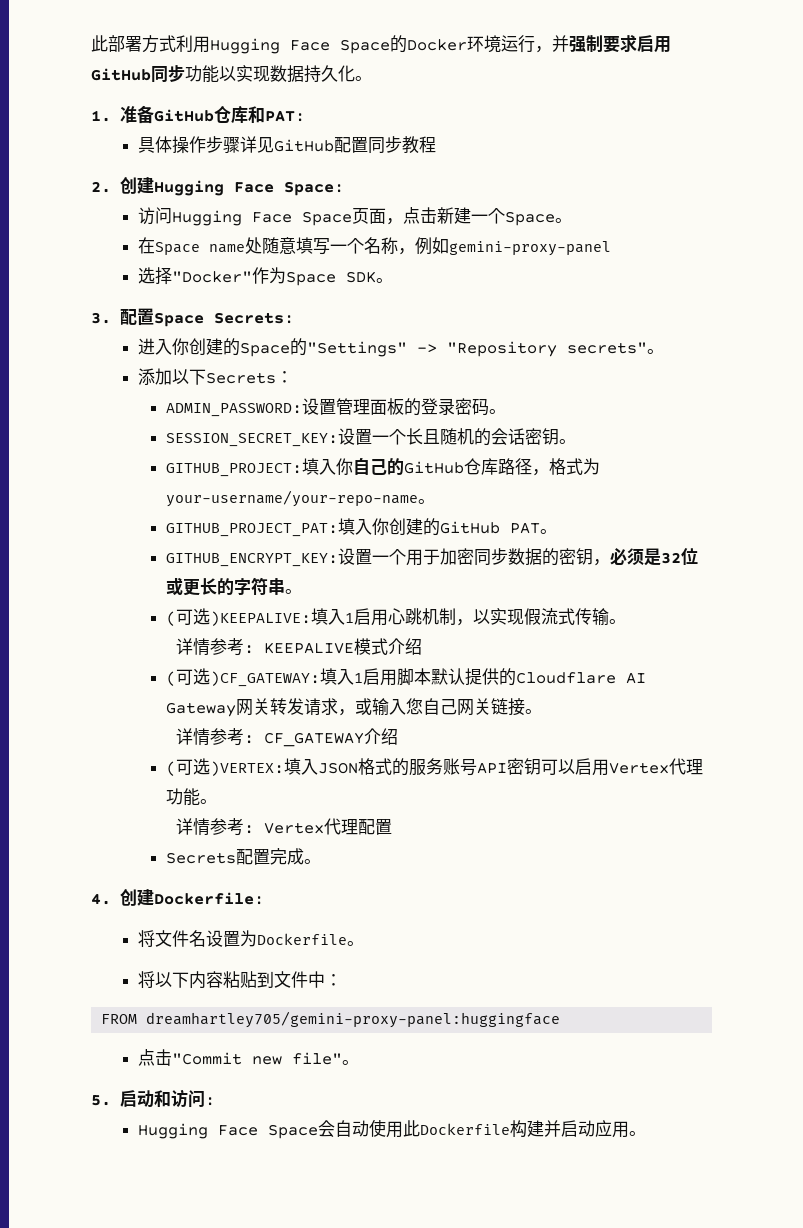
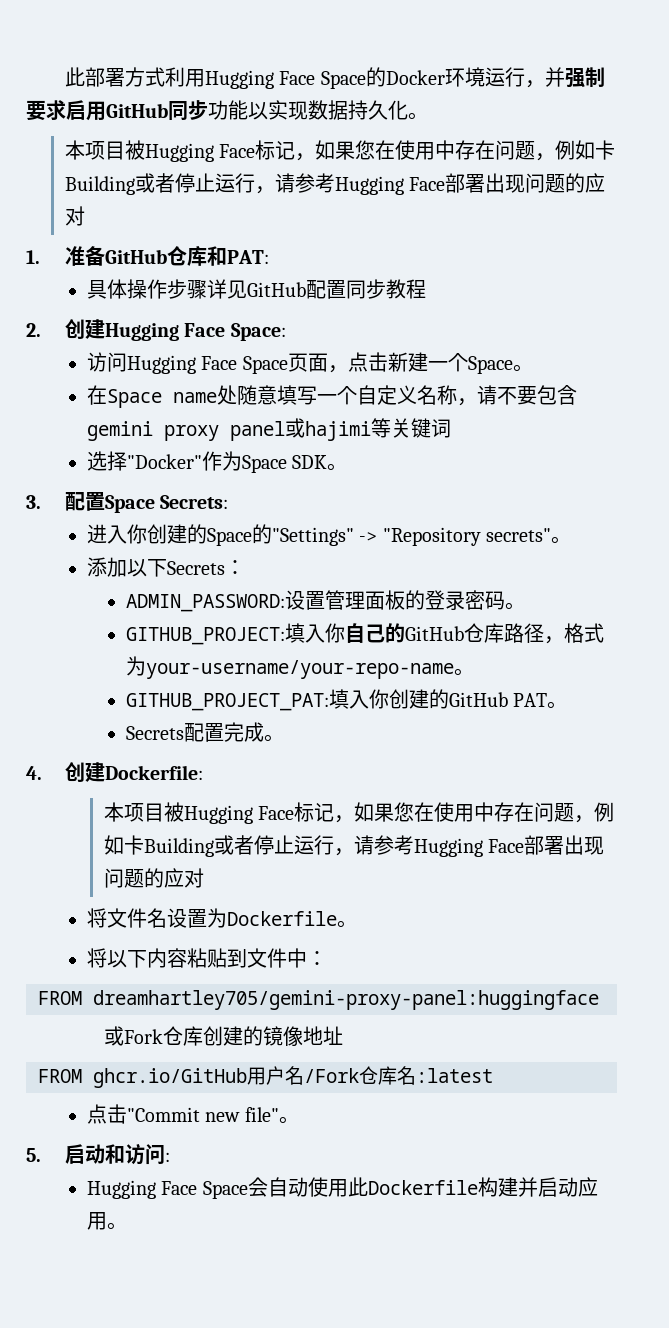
(372, 78) none -> [64,140,616,162] [64,173,606,195] [64,206,85,226] // 本项目被Hugging Face标记，如果您在使用中存在问题，例如卡Building或者停止运行，请参考Hugging Face部署出现问题的应对
[363,237,611,256] 名称，例如gemini-proxy-panel -> [356,385,577,406] [86,418,451,441] 自定义名称，请不要包含gemini proxy panel或hajimi等关键词
[166,428,577,447] // SESSION_SECRET_KEY:设置一个长且随机的会话密钥。 -> (525, 606) none
[166,548,699,567] [166,577,303,596] [166,608,627,626] [175,638,422,656] [166,668,647,687] [166,698,543,717] [175,728,398,747] [166,758,704,776] [166,788,218,806] [175,818,392,836] // GITHUB_ENCRYPT_KEY:设置一个用于加密同步数据的密钥，必须是32位或更长的字符串。 // (可选)KEEPALIVE:填入1启用心跳机制，以实现假流式传输。 // 详情参考: KEEPALIVE模式介绍 // (可选)CF_GATEWAY:填入1启用脚本默认提供的Cloudflare AI Gateway网关转发请求，或输入您自己网关链接。 // 详情参考: CF_GATEWAY介绍 // (可选)VERTEX:填入JSON格式的服务账号API密钥可以启用Vertex代理功能。 // 详情参考: Vertex代理配置 -> (568, 705) none
(264, 898) none -> [103,802,615,824] [103,835,605,857] [103,868,204,888] // 本项目被Hugging Face标记，如果您在使用中存在问题，例如卡Building或者停止运行，请参考Hugging Face部署出现问题的应对
(561, 1019) none -> [103,1026,343,1046] [38,1066,493,1088] // 或Fork仓库创建的镜像地址 // FROM ghcr.io/GitHub用户名/Fork仓库名:latest

